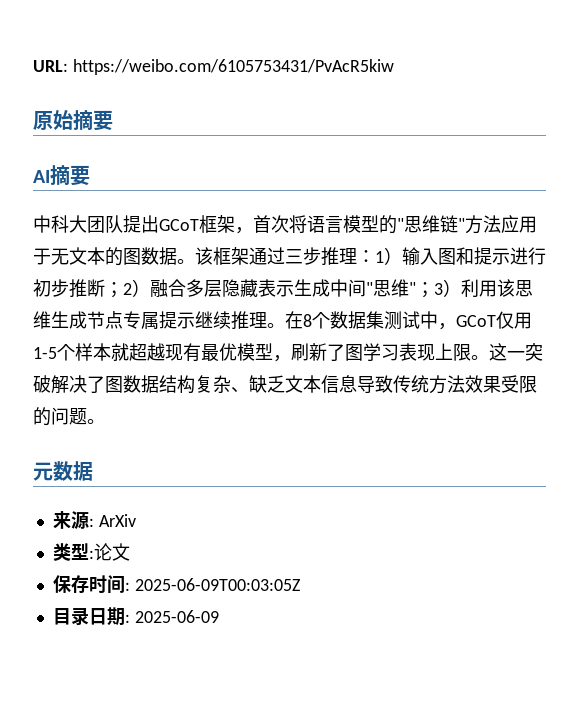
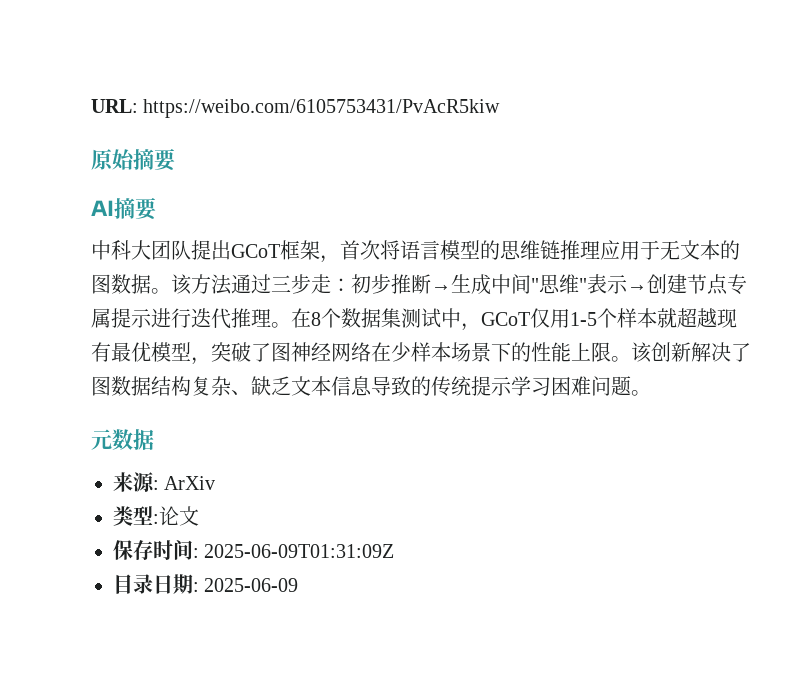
[397,215,501,234] "思维链"方法 -> [500,240,600,260] 思维链推理
[213,247,249,265] 框架 -> [191,274,232,295] 方法
[321,247,546,266] [33,279,294,298] 推理：1）输入图和提示进行初步推断；2）融合多层隐藏表示 -> [311,274,451,294] 走：初步推断→
[416,279,533,298] [33,311,87,329] ；3）利用该思维生成 -> [587,274,687,294] 表示→创建
[195,311,231,329] 继续 -> [151,308,231,329] 进行迭代
[291,343,543,361] [33,375,51,393] 刷新了图学习表现上限。这一突破 -> [211,342,691,363] 突破了图神经网络在少样本场景下的性能上限。该创新
[393,375,537,394] [33,407,51,426] 传统方法效果受限的 -> [411,376,591,396] 的传统提示学习困难
[134,578,300,591] 2025-06-09T00:03:05Z -> [204,544,395,558] 2025-06-09T01:31:09Z

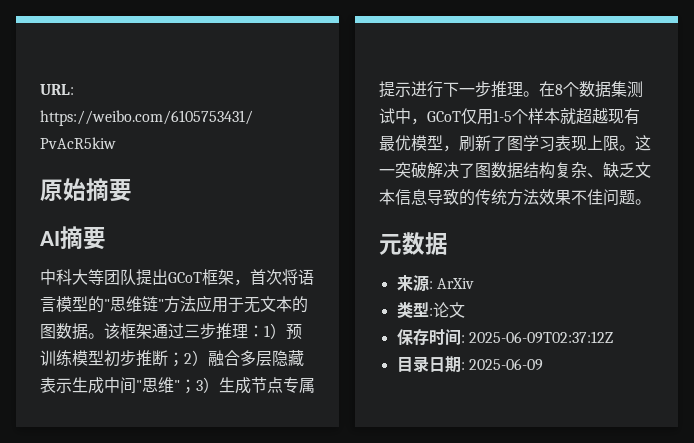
(151, 250) none -> [88,269,104,285] 等
[500,240,600,260] 思维链推理 -> [104,296,196,313] "思维链"方法
[191,274,232,295] 方法 -> [120,323,152,339] 框架
[311,274,451,294] 走：初步推断→ -> [216,323,302,340] [40,350,304,367] [40,377,72,393] 推理：1）预训练模型初步推断；2）融合多层隐藏表示
[587,274,687,294] 表示→创建 -> [180,377,251,394] ；3）生成
[191,308,231,329] 迭代 -> [443,81,491,97] 下一步
[211,342,691,363] 突破了图神经网络在少样本场景下的性能上限。该创新 -> [459,135,651,152] [379,162,427,178] 刷新了图学习表现上限。这一突破
[471,376,591,396] 提示学习困难 -> [507,189,603,206] 方法效果不佳
[204,544,395,558] 2025-06-09T01:31:09Z -> [468,331,613,344] 2025-06-09T02:37:12Z

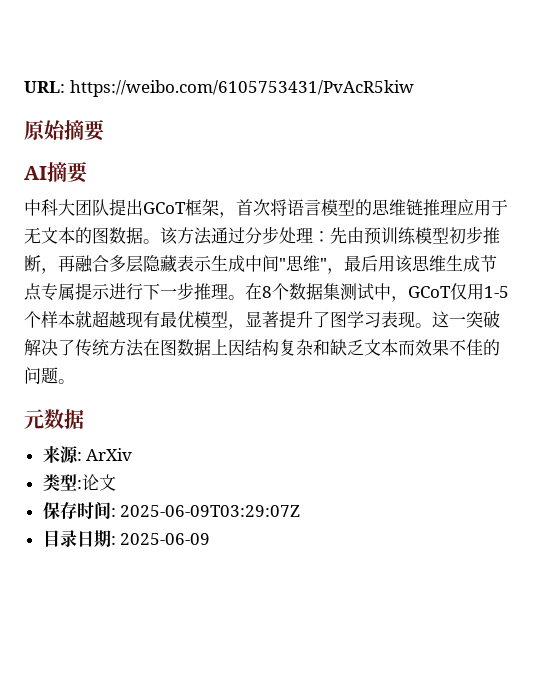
[88,269,104,285] 等 -> (75, 207) none
[104,296,196,313] "思维链"方法 -> [372,199,457,216] 思维链推理
[120,323,286,340] 框架通过三步推理：1） -> [177,226,364,245] 方法通过分步处理：先由
[168,350,208,367] ；2） -> [41,255,75,274] ，再
[180,377,219,394] ；3） -> [327,255,446,274] ，最后用该思维
[459,135,491,151] 刷新 -> [245,311,313,328] 显著提升
[587,135,619,151] 上限 -> (415, 319) none
[475,162,523,179] 图数据 -> [75,339,245,357] 传统方法在图数据上因
[587,173,603,178] 、 -> [313,339,330,356] 和
[395,189,539,206] 信息导致的传统方法 -> [398,339,415,356] 而
(603, 197) none -> [483,339,500,356] 的
[468,331,613,344] 2025-06-09T02:37:12Z -> [120,505,301,517] 2025-06-09T03:29:07Z

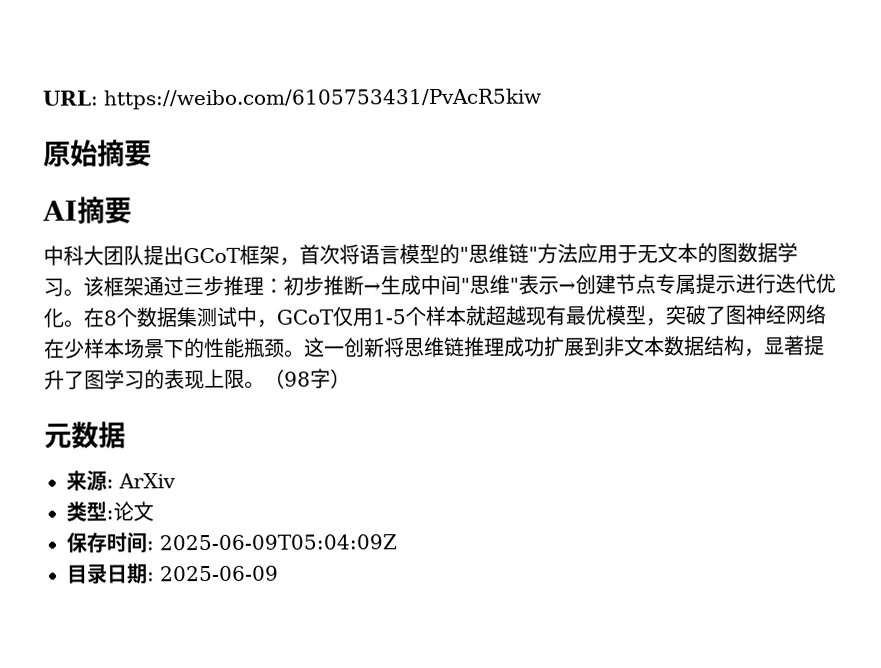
[372,199,457,216] 思维链推理 -> [459,243,578,264] "思维链"方法
[143,226,500,245] [24,255,212,274] 。该方法通过分步处理：先由预训练模型初步推断，再融合多层隐藏表示 -> [777,242,798,263] [43,275,381,297] 学习。该框架通过三步推理：初步推断→
[327,255,480,274] ，最后用该思维生成 -> [518,274,616,295] 表示→创建
[143,282,228,300] 下一步推理 -> [775,273,836,294] [43,307,64,328] 迭代优化
[245,310,500,328] [24,339,500,357] [24,367,75,384] 显著提升了图学习表现。这一突破解决了传统方法在图数据上因结构复杂和缺乏文本而效果不佳的问题。 -> [665,304,826,326] [44,335,825,359] [44,368,351,390] 突破了图神经网络在少样本场景下的性能瓶颈。这一创新将思维链推理成功扩展到非文本数据结构，显著提升了图学习的表现上限。（98字）
[120,505,301,517] 2025-06-09T03:29:07Z -> [159,534,397,551] 2025-06-09T05:04:09Z

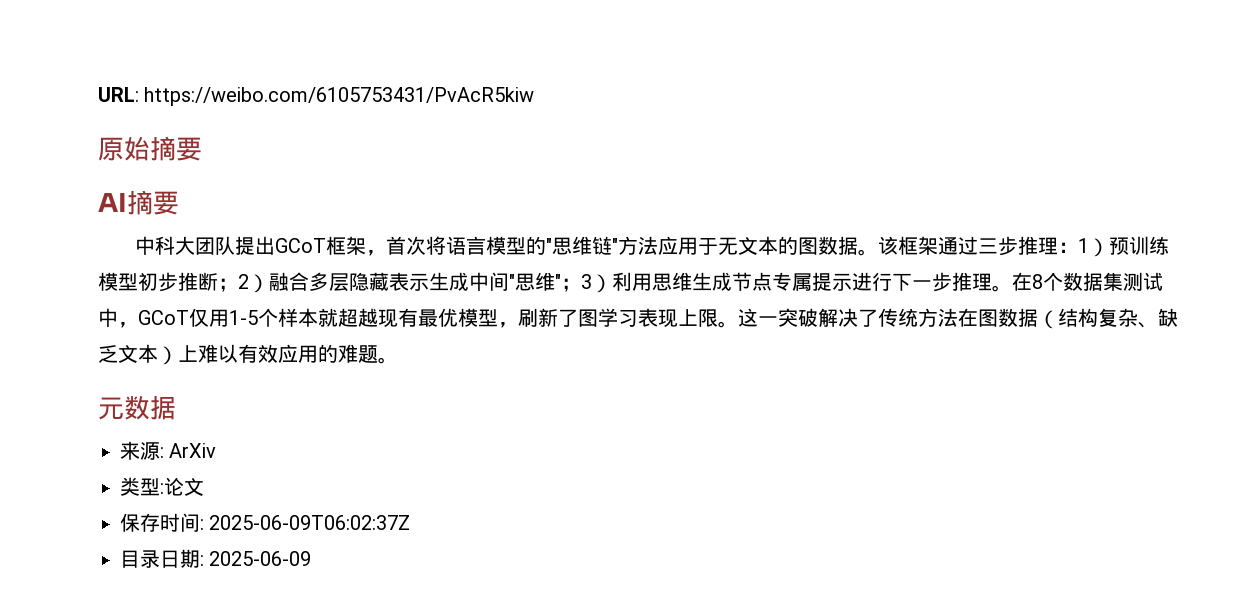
[777,242,798,263] [43,278,64,297] 学习 -> (858, 245) none
[283,275,381,296] 初步推断→ -> [1077,236,1169,257] [98,272,429,293] 1）预训练模型初步推断；2）融合多层隐藏表示
[518,274,616,295] 表示→创建 -> [561,272,732,293] ；3）利用思维生成
[775,273,836,294] [43,307,64,328] 迭代优化 -> [892,272,992,292] 下一步推理
[665,304,826,326] [44,335,825,359] [44,369,65,390] 突破了图神经网络在少样本场景下的性能瓶颈。这一创新将思维链推理成功扩展到非文本数据结构，显著提升 -> [518,308,558,327] 刷新
[144,369,165,390] 的 -> (638, 318) none
[264,368,351,389] （98字） -> [738,308,1178,329] [98,344,398,365] 这一突破解决了传统方法在图数据（结构复杂、缺乏文本）上难以有效应用的难题。
[159,534,397,551] 2025-06-09T05:04:09Z -> [209,515,411,530] 2025-06-09T06:02:37Z

